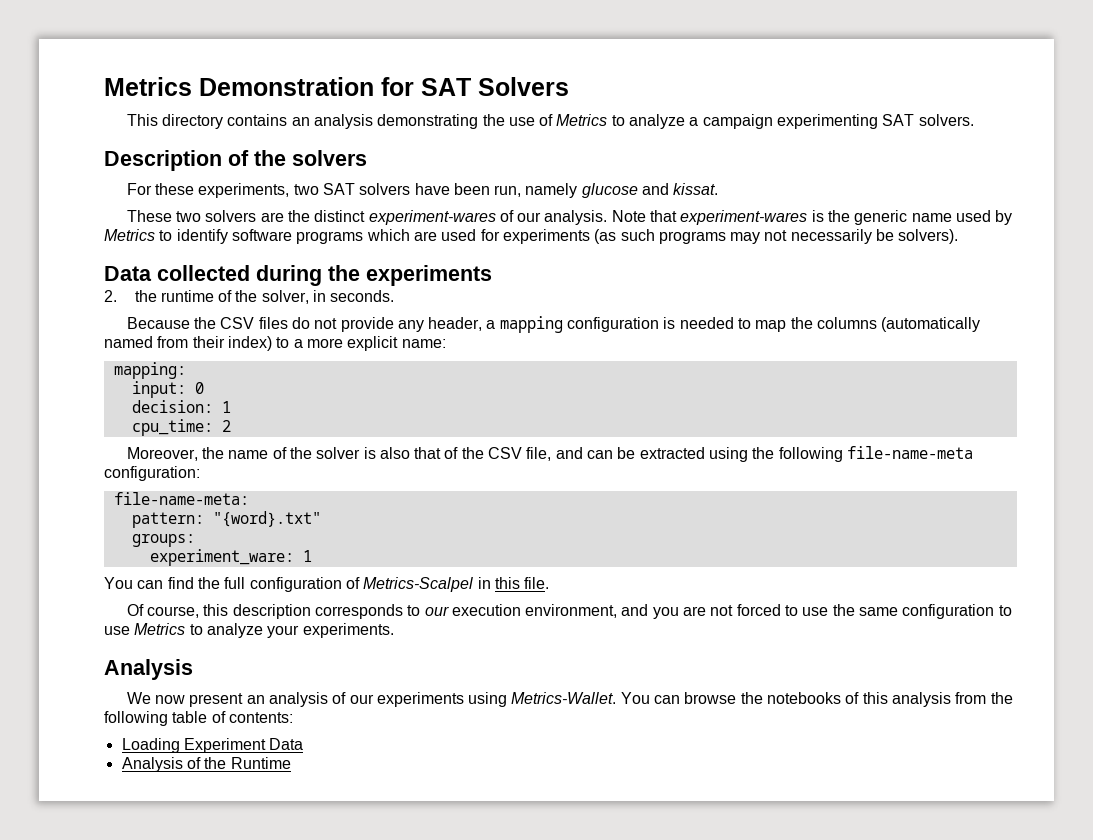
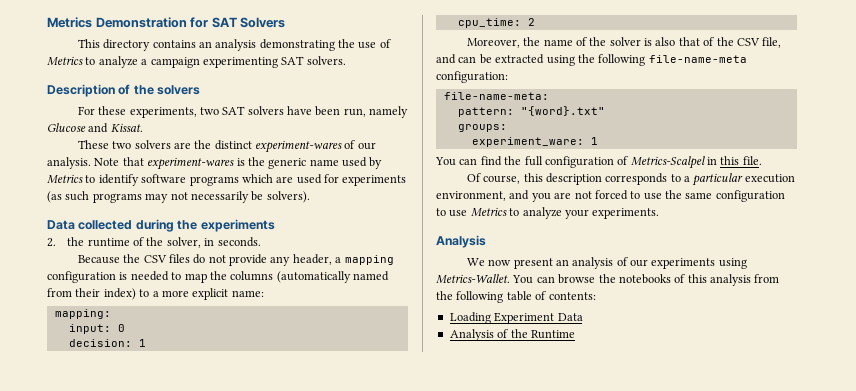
[581,183,719,198] glucose and kissat. -> [47,123,143,133] Glucose and Kissat.
[424,606,449,616] our -> [684,173,744,186] a particular

